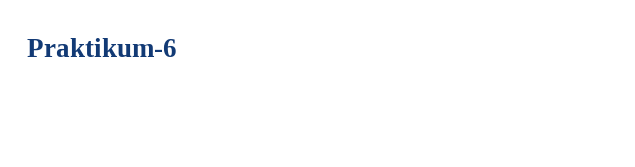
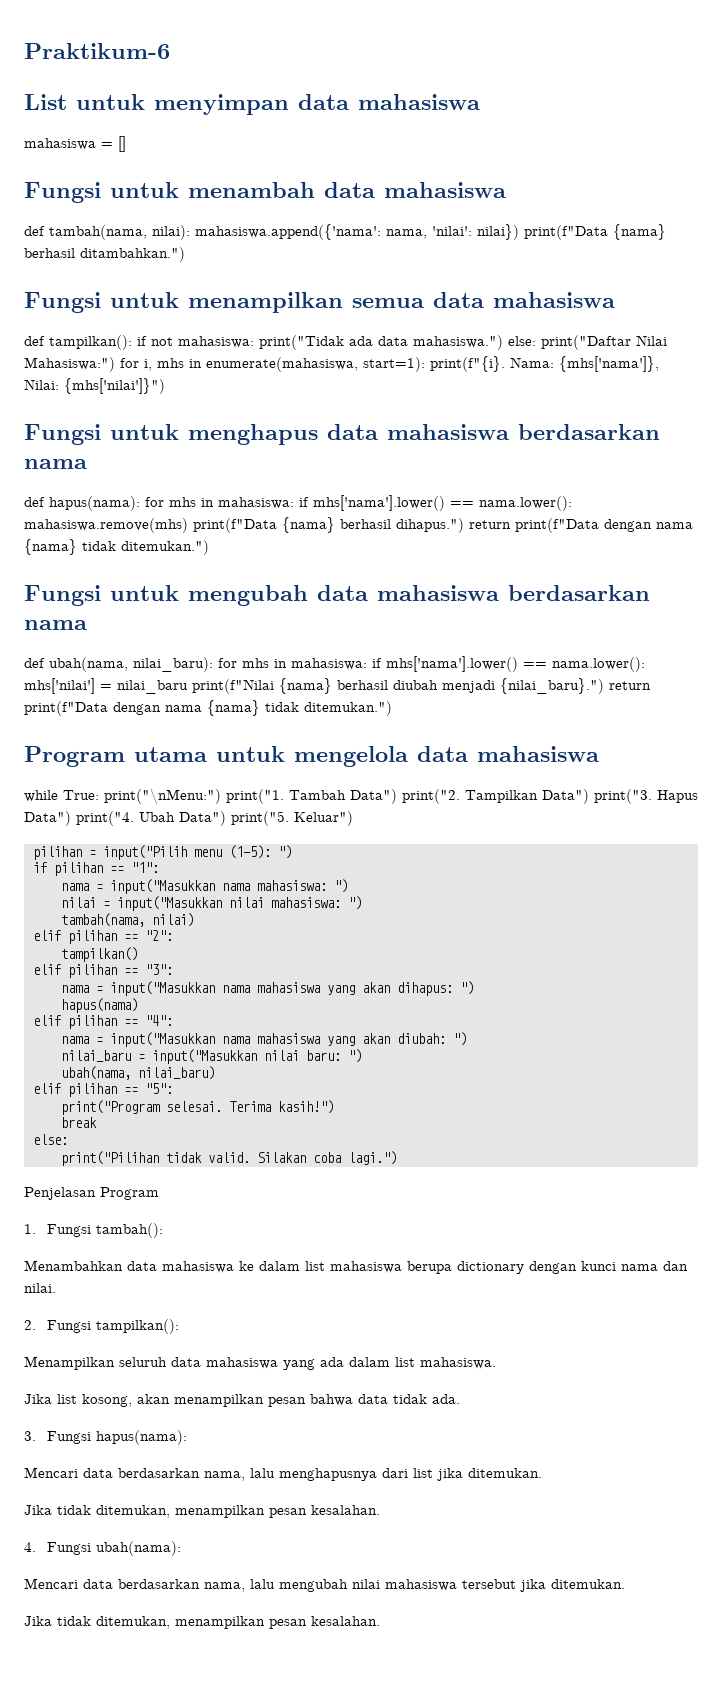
(177, 47) none -> [24,94,480,115] [24,136,126,152] [24,182,506,203] [24,224,666,240] [24,247,185,262] [24,292,615,313] [24,335,667,350] [24,356,659,372] [24,378,165,394] [24,424,660,445] [24,459,87,469] [24,495,572,511] [24,517,693,533] [24,539,209,555] [24,585,650,606] [24,620,87,630] [24,656,645,672] [24,678,651,694] [24,700,392,716] [24,746,599,767] [24,788,698,804] [24,811,353,826] [32,845,292,860] [32,862,159,876] [60,879,348,894] [60,896,362,911] [60,913,194,927] [32,930,173,944] [60,947,138,962] [32,964,173,978] [60,981,474,996] [60,998,138,1013] [32,1015,173,1029] [60,1032,467,1047] [60,1049,362,1064] [60,1066,215,1080] [32,1083,173,1097] [60,1100,334,1115] [60,1117,97,1128] [32,1134,68,1145] [60,1151,397,1166] [24,1187,159,1200] [24,1223,164,1238] [24,1260,688,1274] [24,1283,56,1293] [24,1319,180,1334] [24,1356,496,1370] [24,1394,460,1407] [24,1430,188,1445] [24,1467,542,1481] [24,1505,380,1518] [24,1541,182,1556] [24,1578,625,1592] [24,1616,380,1629] // List untuk menyimpan data mahasiswa // mahasiswa = [] // Fungsi untuk menambah data mahasiswa // def tambah(nama, nilai): mahasiswa.append({'nama': nama, 'nilai': nilai}) print(f"Data {nama} berhasil ditambahkan.") // Fungsi untuk menampilkan semua data mahasiswa // def tampilkan(): if not mahasiswa: print("Tidak ada data mahasiswa.") else: print("Daftar Nilai Mahasiswa:") for i, mhs in enumerate(mahasiswa, start=1): print(f"{i}. Nama: {mhs['nama']}, Nilai: {mhs['nilai']}") // Fungsi untuk menghapus data mahasiswa berdasarkan nama // def hapus(nama): for mhs in mahasiswa: if mhs['nama'].lower() == nama.lower(): mahasiswa.remove(mhs) print(f"Data {nama} berhasil dihapus.") return print(f"Data dengan nama {nama} tidak ditemukan.") // Fungsi untuk mengubah data mahasiswa berdasarkan nama // def ubah(nama, nilai_baru): for mhs in mahasiswa: if mhs['nama'].lower() == nama.lower(): mhs['nilai'] = nilai_baru print(f"Nilai {nama} berhasil diubah menjadi {nilai_baru}.") return print(f"Data dengan nama {nama} tidak ditemukan.") // Program utama untuk mengelola data mahasiswa // while True: print("\nMenu:") print("1. Tambah Data") print("2. Tampilkan Data") print("3. Hapus Data") print("4. Ubah Data") print("5. Keluar") // pilihan = input("Pilih menu (1-5): ") // if pilihan == "1": // nama = input("Masukkan nama mahasiswa: ") // nilai = input("Masukkan nilai mahasiswa: ") // tambah(nama, nilai) // elif pilihan == "2": // tampilkan() // elif pilihan == "3": // nama = input("Masukkan nama mahasiswa yang akan dihapus: ") // hapus(nama) // elif pilihan == "4": // nama = input("Masukkan nama mahasiswa yang akan diubah: ") // nilai_baru = input("Masukkan nilai baru: ") // ubah(nama, nilai_baru) // elif pilihan == "5": // print("Program selesai. Terima kasih!") // break // else: // print("Pilihan tidak valid. Silakan coba lagi.") // Penjelasan Program // 1. Fungsi tambah(): // Menambahkan data mahasiswa ke dalam list mahasiswa berupa dictionary dengan kunci nama dan nilai. // 2. Fungsi tampilkan(): // Menampilkan seluruh data mahasiswa yang ada dalam list mahasiswa. // Jika list kosong, akan menampilkan pesan bahwa data tidak ada. // 3. Fungsi hapus(nama): // Mencari data berdasarkan nama, lalu menghapusnya dari list jika ditemukan. // Jika tidak ditemukan, menampilkan pesan kesalahan. // 4. Fungsi ubah(nama): // Mencari data berdasarkan nama, lalu mengubah nilai mahasiswa tersebut jika ditemukan. // Jika tidak ditemukan, menampilkan pesan kesalahan.

